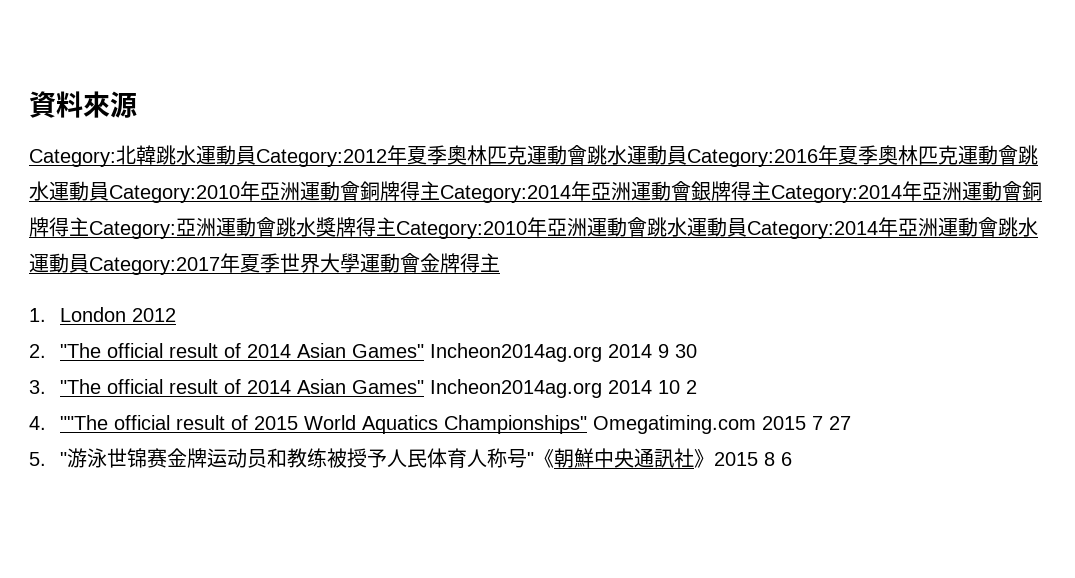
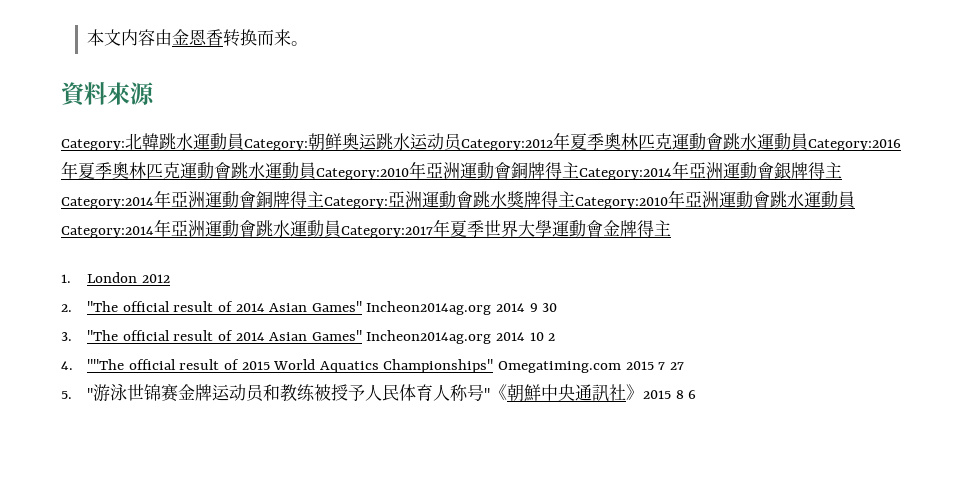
(29, 104) none -> [87,29,309,47] 本文内容由金恩香转换而来。 //
(256, 155) none -> [244,133,463,151] Category:朝鲜奥运跳水运动员

